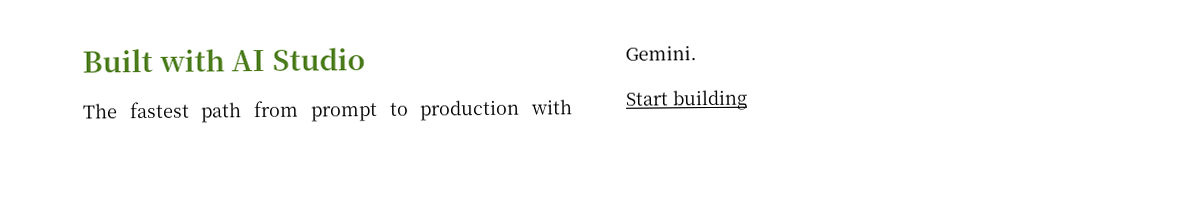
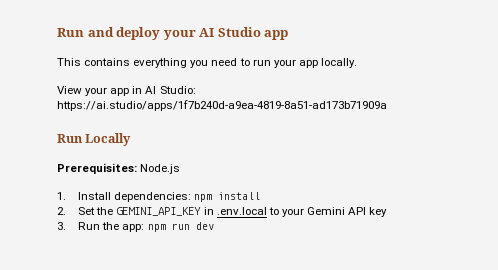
[82,47,365,73] [82,99,573,123] [625,45,697,61] [625,89,748,111] Built with AI Studio // The fastest path from prompt to production with Gemini. // Start building -> [57,27,289,40] [57,58,357,68] [57,86,196,96] [57,100,387,111] [57,133,132,146] [57,163,181,174] [57,192,261,202] [57,207,388,217] [57,222,214,232] Run and deploy your AI Studio app // This contains everything you need to run your app locally. // View your app in AI Studio: https://ai.studio/apps/1f7b240d-a9ea-4819-8a51-ad173b71909a // Run Locally // Prerequisites: Node.js // 1. Install dependencies: npm install // 2. Set the GEMINI_API_KEY in .env.local to your Gemini API key // 3. Run the app: npm run dev

